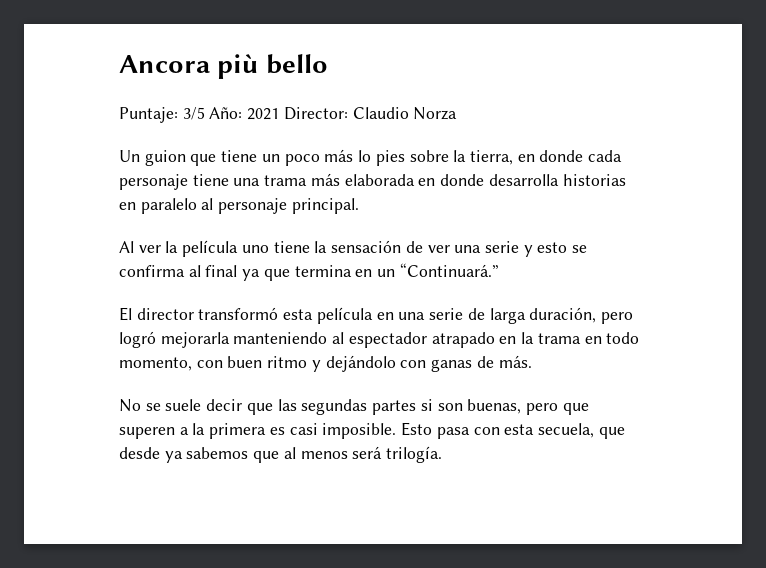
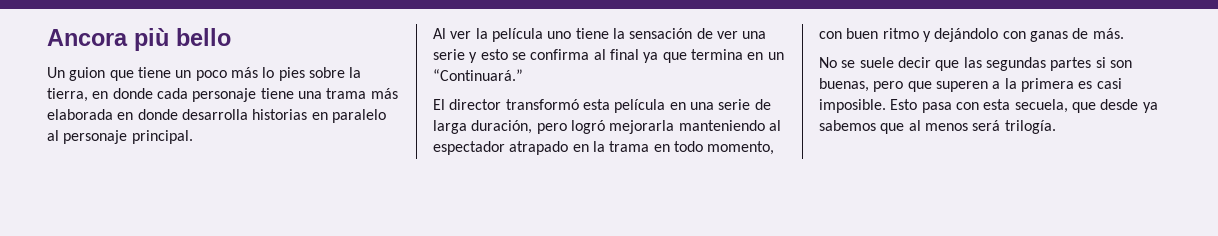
[119,107,458,123] // Puntaje: 3/5 Año: 2021 Director: Claudio Norza -> (231, 37) none

